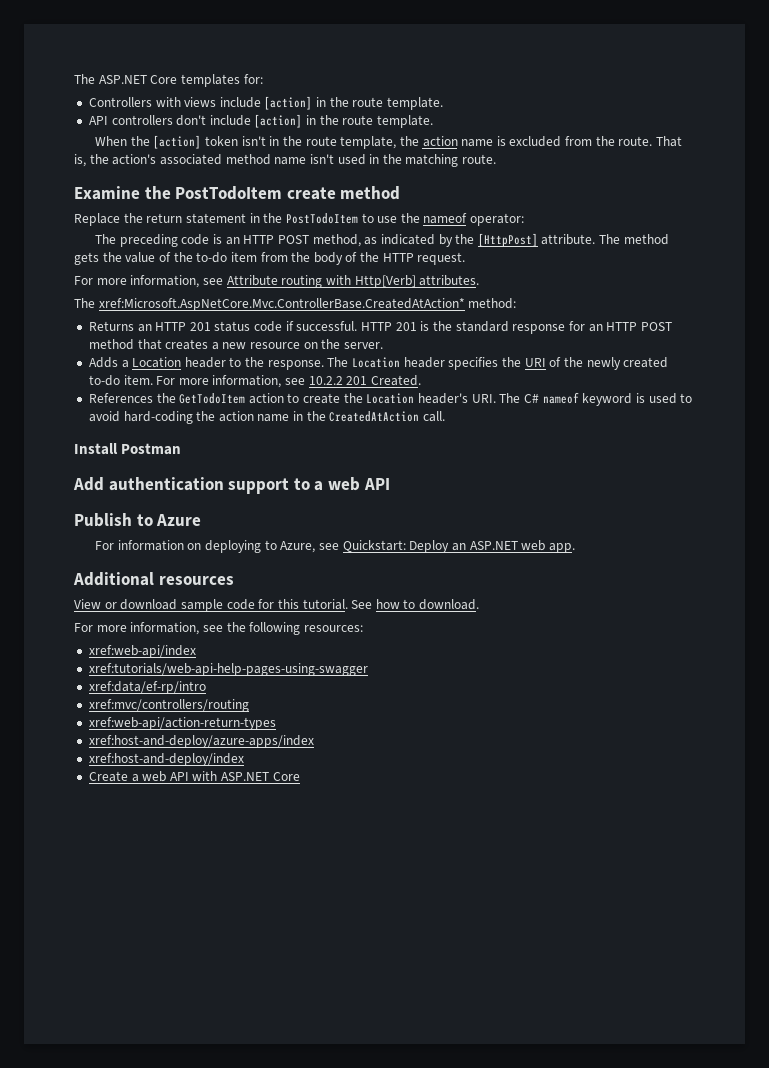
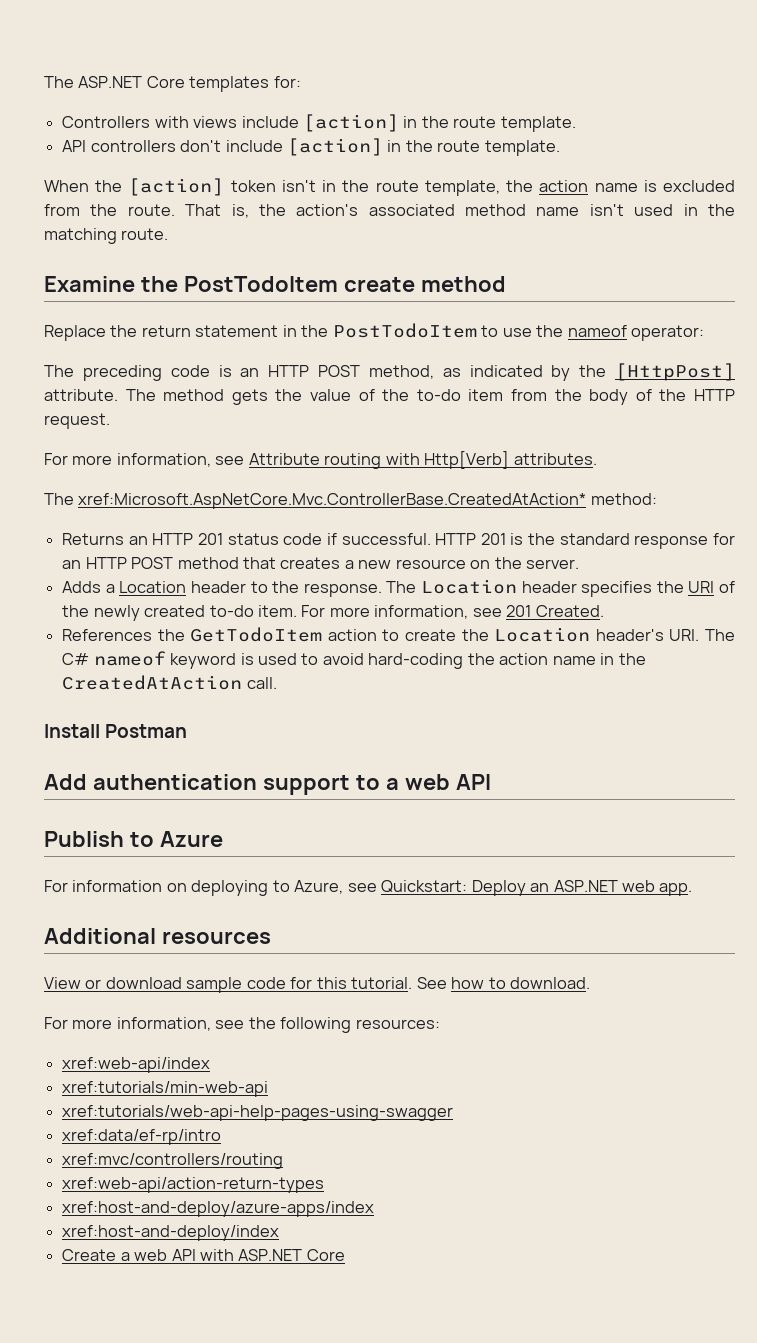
[308,376,343,385] 10.2.2 -> (502, 612) none
(196, 651) none -> [62,1081,269,1097] // xref:tutorials/min-web-api

